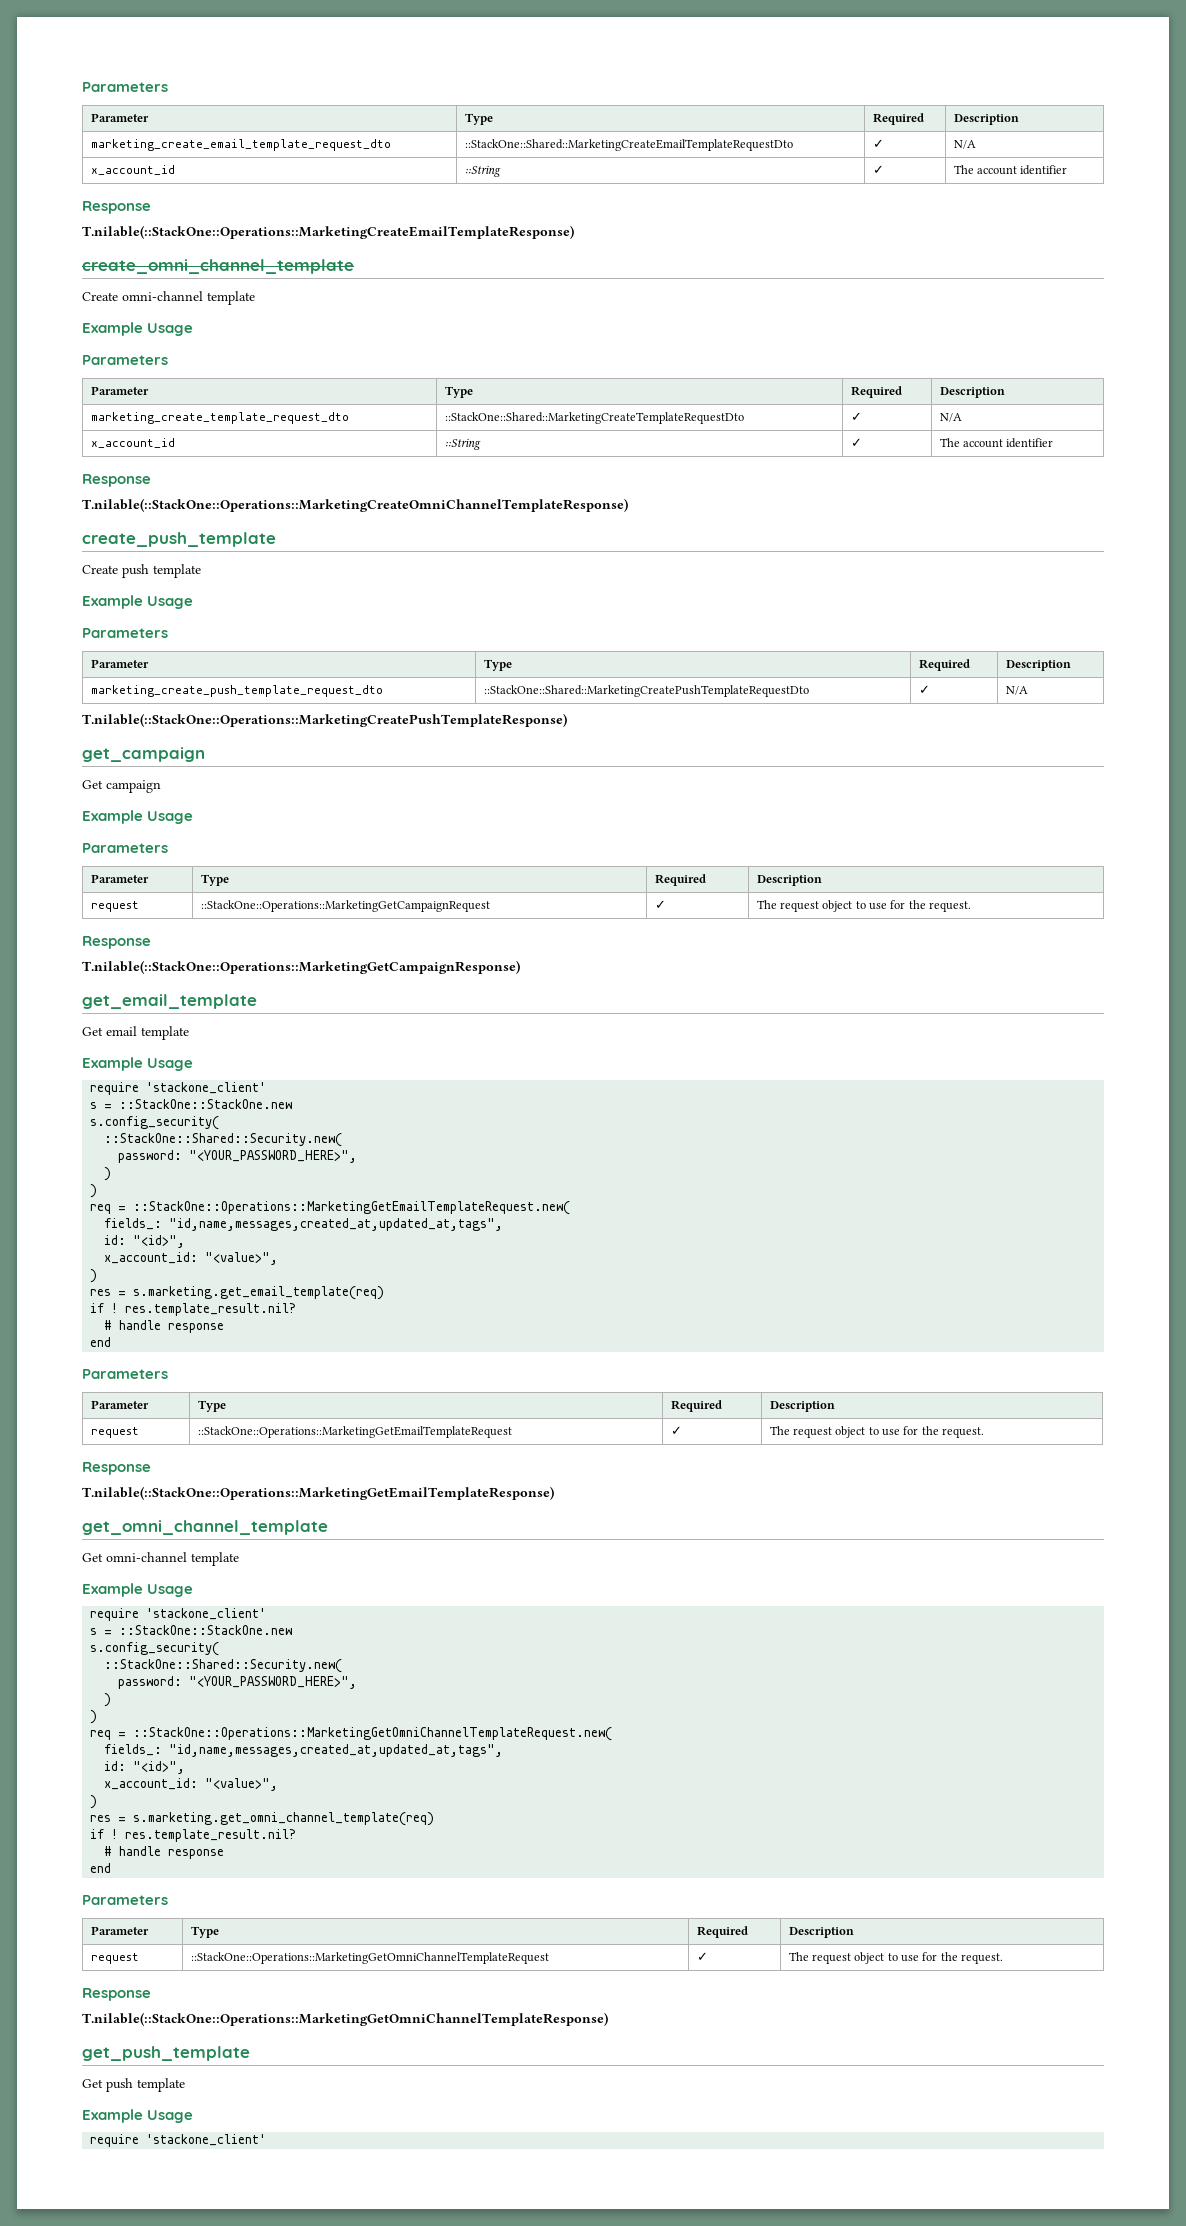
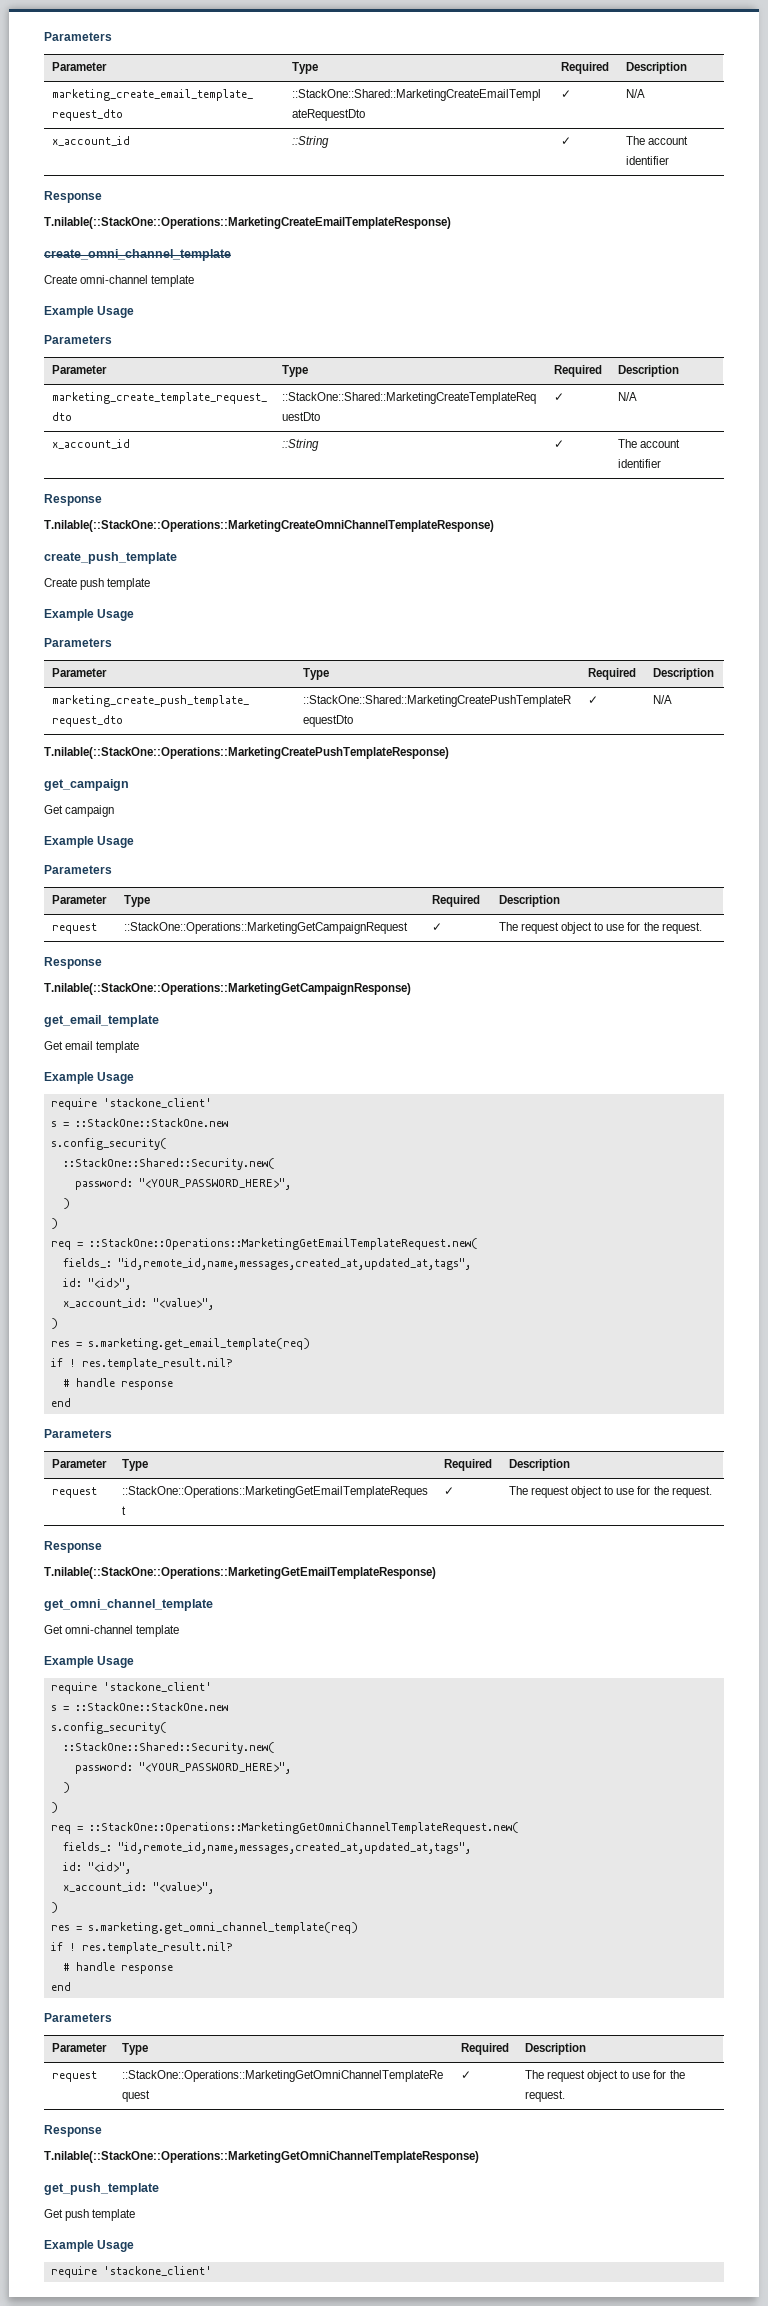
[169,1218,504,1231] "id,name,messages,created_at,updated_at,tags", -> [117,1258,471,1270] "id,remote_id,name,messages,created_at,updated_at,tags",
[169,1744,504,1757] "id,name,messages,created_at,updated_at,tags", -> [117,1842,471,1854] "id,remote_id,name,messages,created_at,updated_at,tags",

